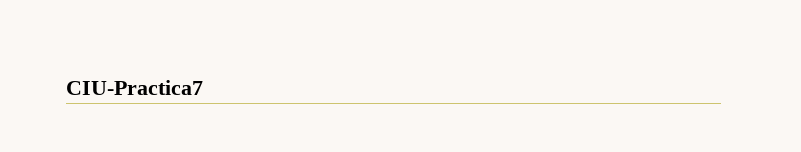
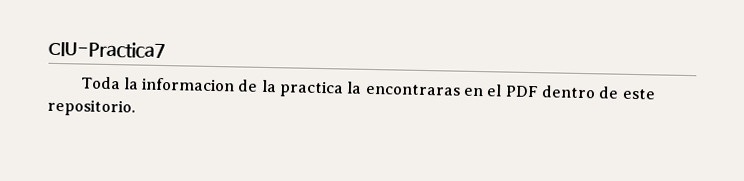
(203, 87) none -> [79,76,656,100] [47,98,136,117] // Toda la informacion de la practica la encontraras en el PDF dentro de este repositorio.

